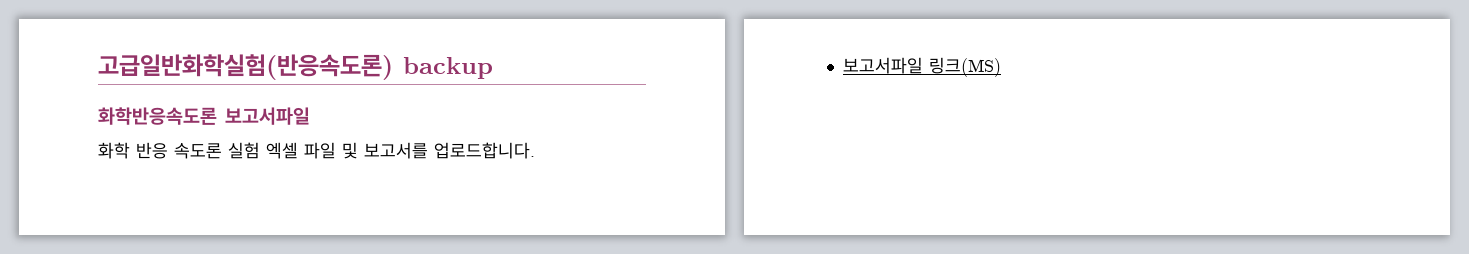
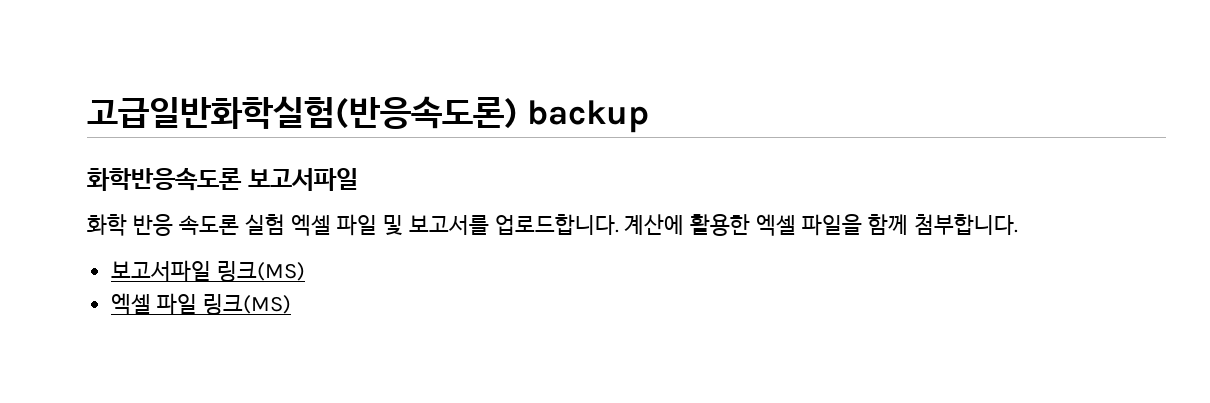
(535, 150) none -> [624,214,1019,236] 계산에 활용한 엑셀 파일을 함께 첨부합니다.
(1001, 67) none -> [111,293,292,315] // 엑셀 파일 링크(MS)

